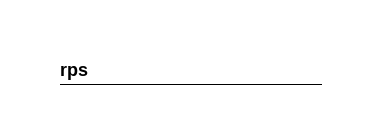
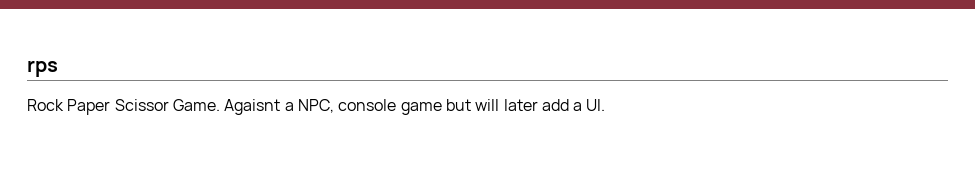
(88, 72) none -> [27,99,606,115] // Rock Paper Scissor Game. Agaisnt a NPC, console game but will later add a UI.

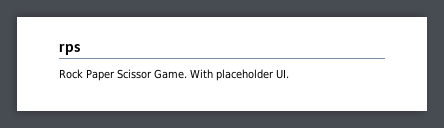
[224,99,583,115] Agaisnt a NPC, console game but will later add a -> [190,69,274,81] With placeholder

